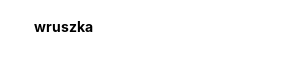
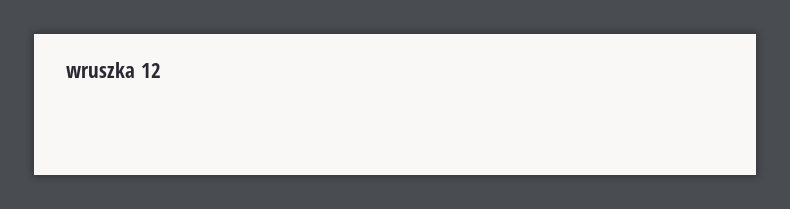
(93, 26) none -> [140,63,161,78] 12

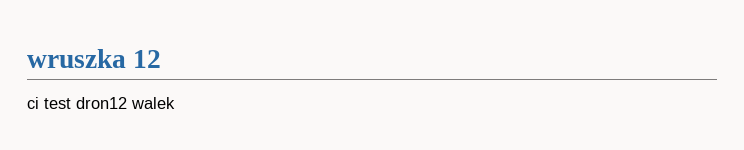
(161, 70) none -> [27,97,175,109] // ci test dron12 walek

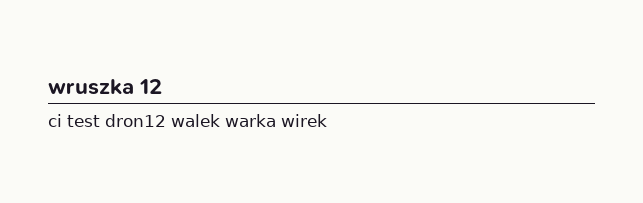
(175, 103) none -> [225,114,327,127] warka wirek

